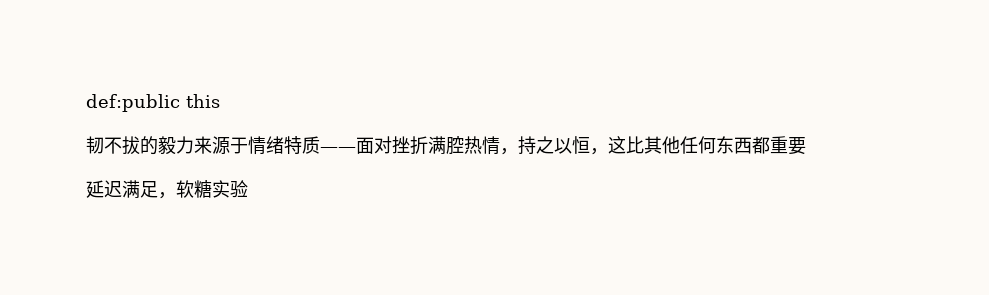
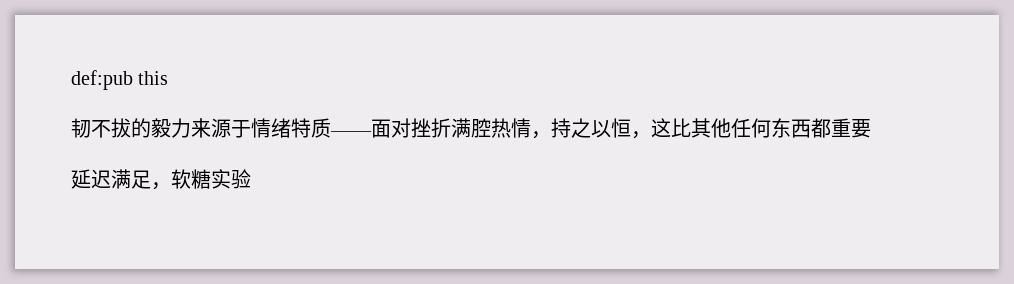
[86,94,180,112] def:public -> [71,70,133,90] def:pub

